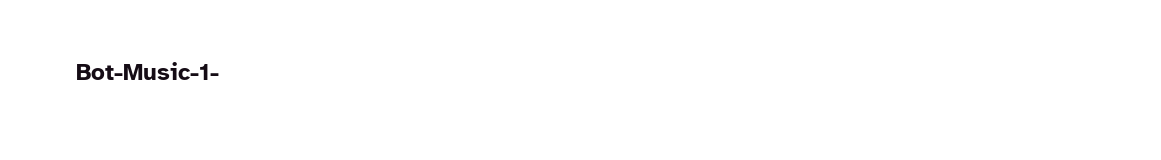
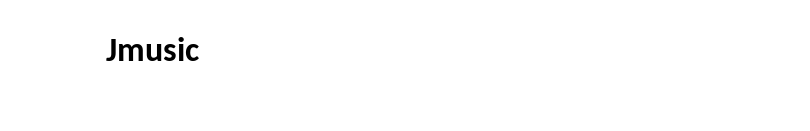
[76,62,219,80] Bot-Music-1- -> [106,37,199,61] Jmusic

